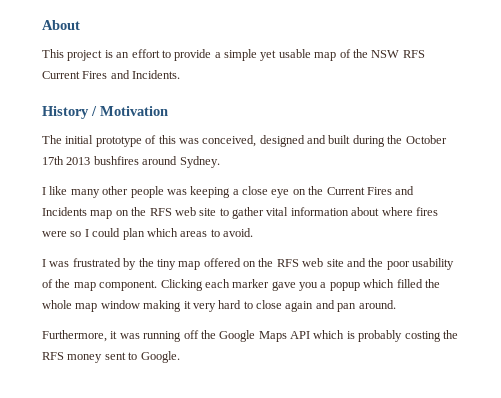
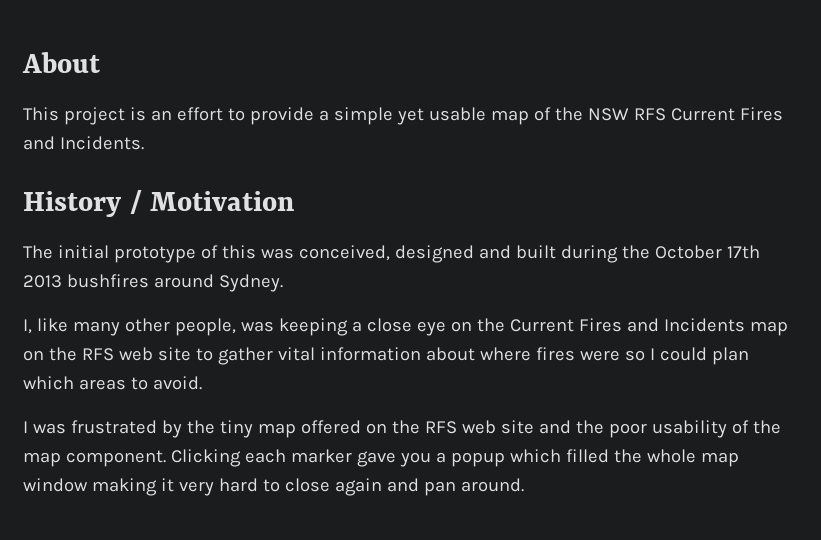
[42,187,46,195] I -> [23,319,32,334] I,
[130,186,164,198] people -> [174,318,236,336] people,
[42,330,458,342] [42,351,180,363] // Furthermore, it was running off the Google Maps API which is probably costing the RFS money sent to Google. -> (524, 485) none

